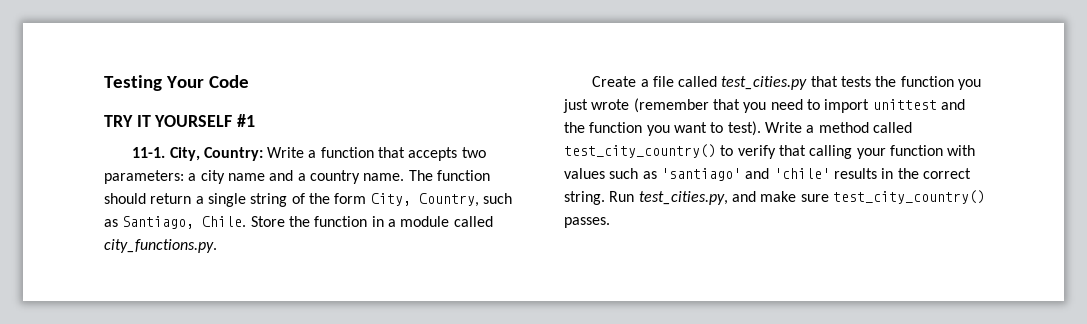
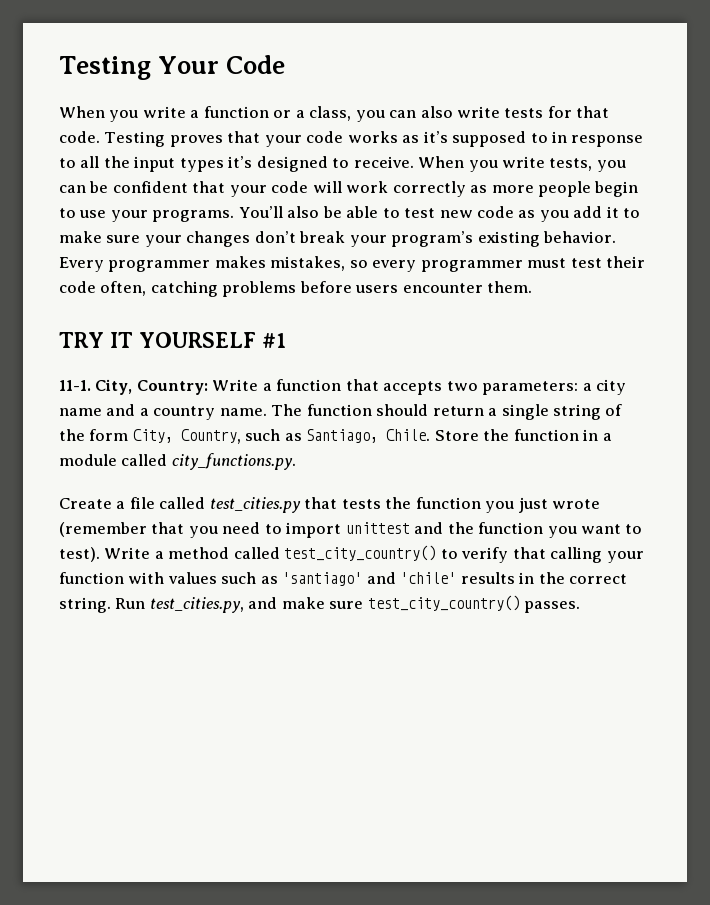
(249, 81) none -> [59,106,610,122] [59,131,644,147] [59,156,626,172] [59,181,639,197] [59,206,641,222] [59,231,617,247] [59,256,646,272] [59,281,533,297] // When you write a function or a class, you can also write tests for that code. Testing proves that your code works as it’s supposed to in response to all the input types it’s designed to receive. When you write tests, you can be confident that your code will work correctly as more people begin to use your programs. You’ll also be able to test new code as you add it to make sure your changes don’t break your program’s existing behavior. Every programmer makes mistakes, so every programmer must test their code often, catching problems before users encounter them.

